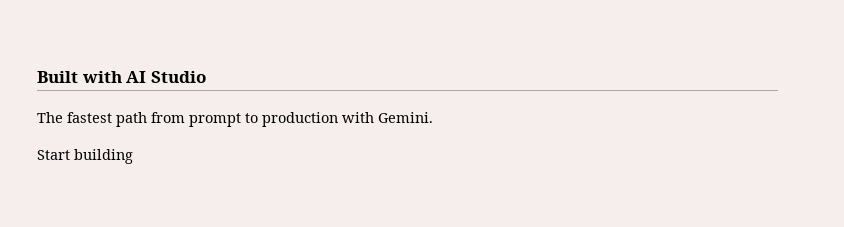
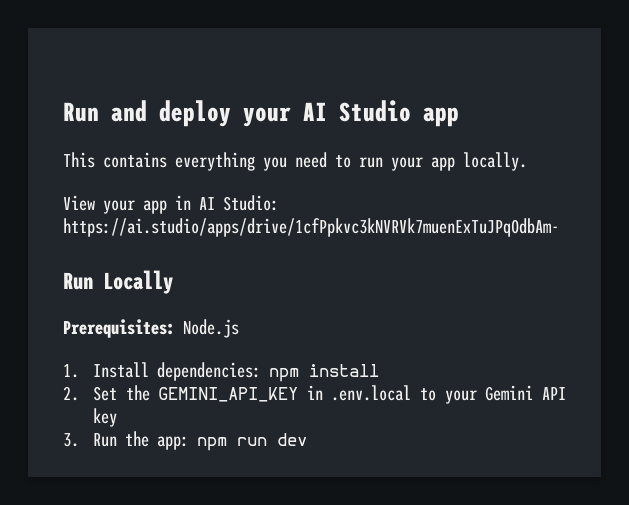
[37,71,206,83] [37,112,433,127] [37,149,133,164] Built with AI Studio // The fastest path from prompt to production with Gemini. // Start building -> [63,100,459,127] [63,152,527,171] [63,195,279,214] [63,218,559,237] [63,270,173,294] [63,319,239,338] [63,362,379,382] [63,385,566,404] [92,408,117,427] [63,431,307,451] Run and deploy your AI Studio app // This contains everything you need to run your app locally. // View your app in AI Studio: https://ai.studio/apps/drive/1cfPpkvc3kNVRVk7muenExTuJPqOdbAm- // Run Locally // Prerequisites: Node.js // 1. Install dependencies: npm install // 2. Set the GEMINI_API_KEY in .env.local to your Gemini API key // 3. Run the app: npm run dev

